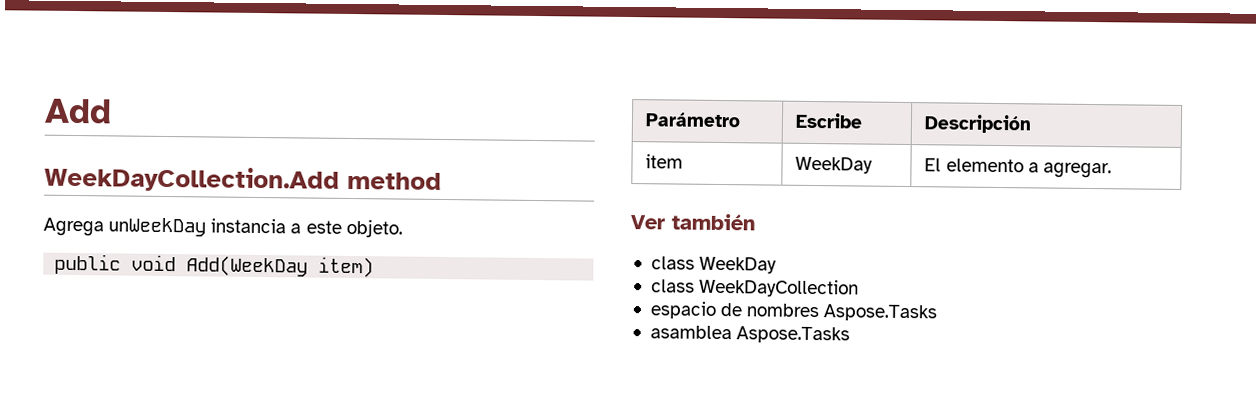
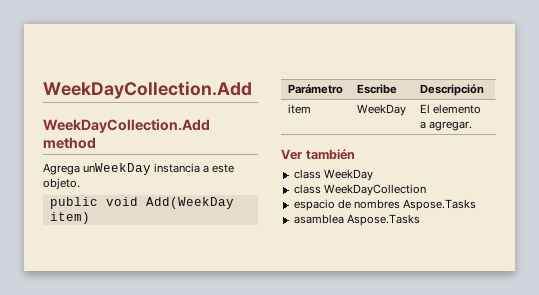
[44,98,112,124] Add -> [43,81,252,99] WeekDayCollection.Add

